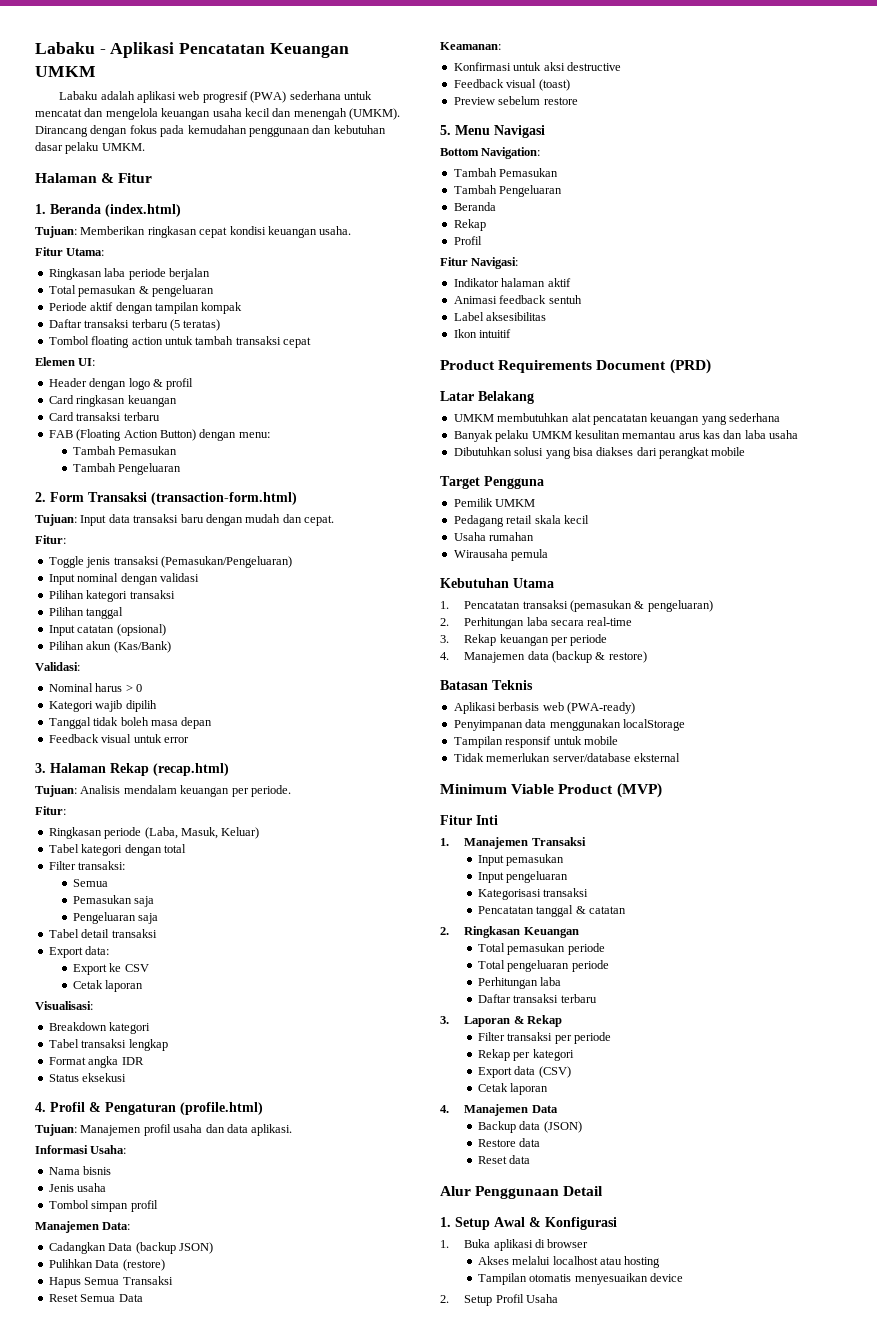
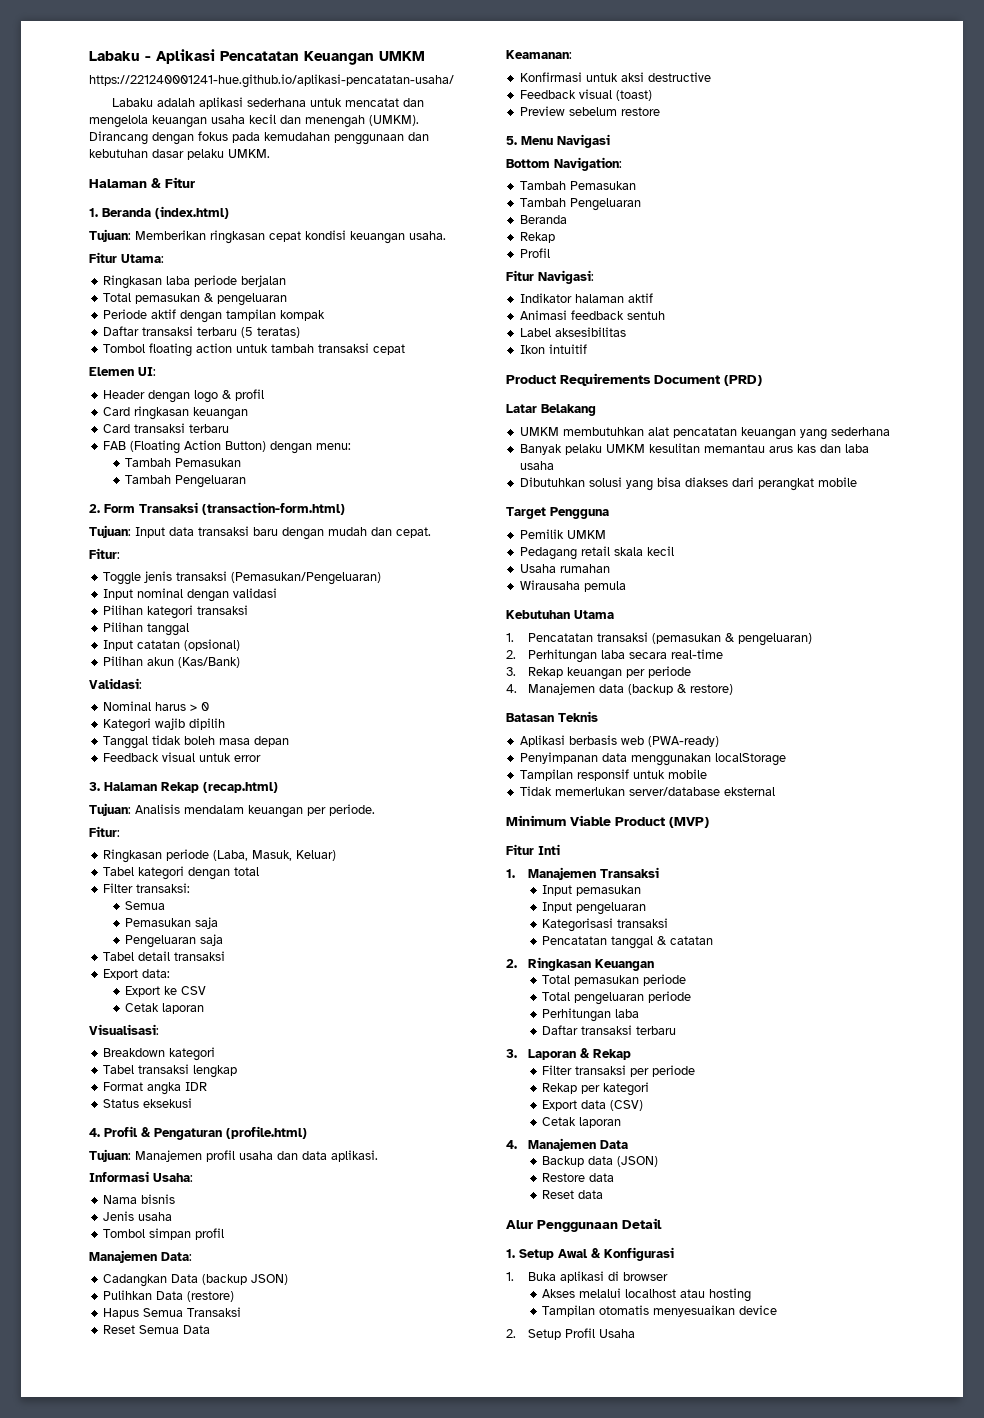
(96, 71) none -> [89,74,454,88] // https://221240001241-hue.github.io/aplikasi-pencatatan-usaha/
[178,91,287,103] web progresif (PWA) -> (243, 103) none

